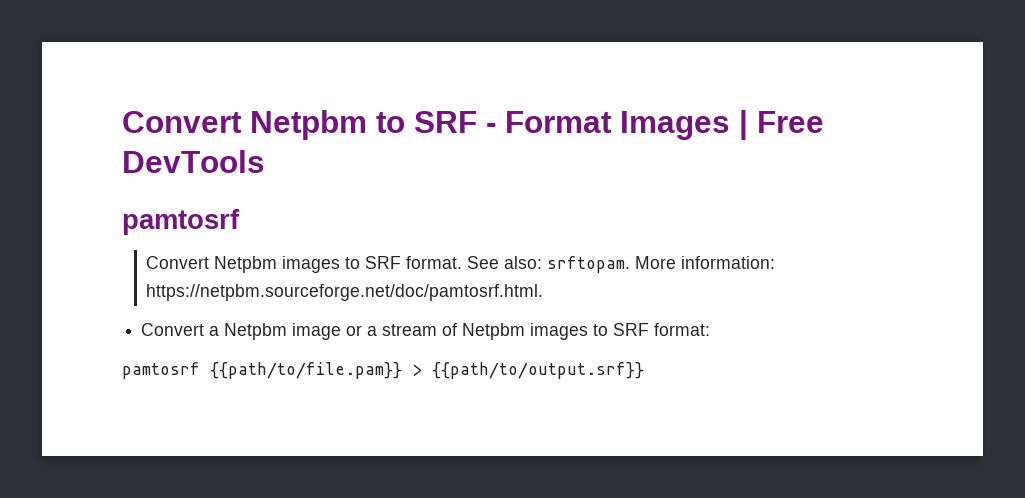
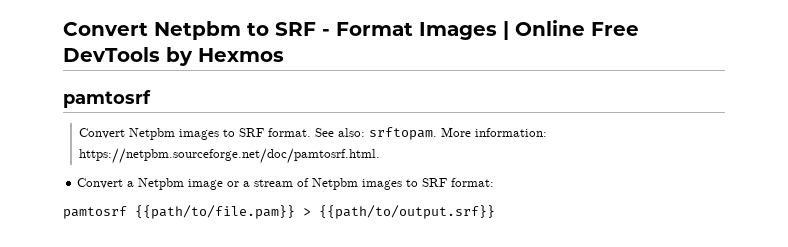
(748, 125) none -> [515,20,585,36] Online
(265, 161) none -> [166,47,284,66] by Hexmos

